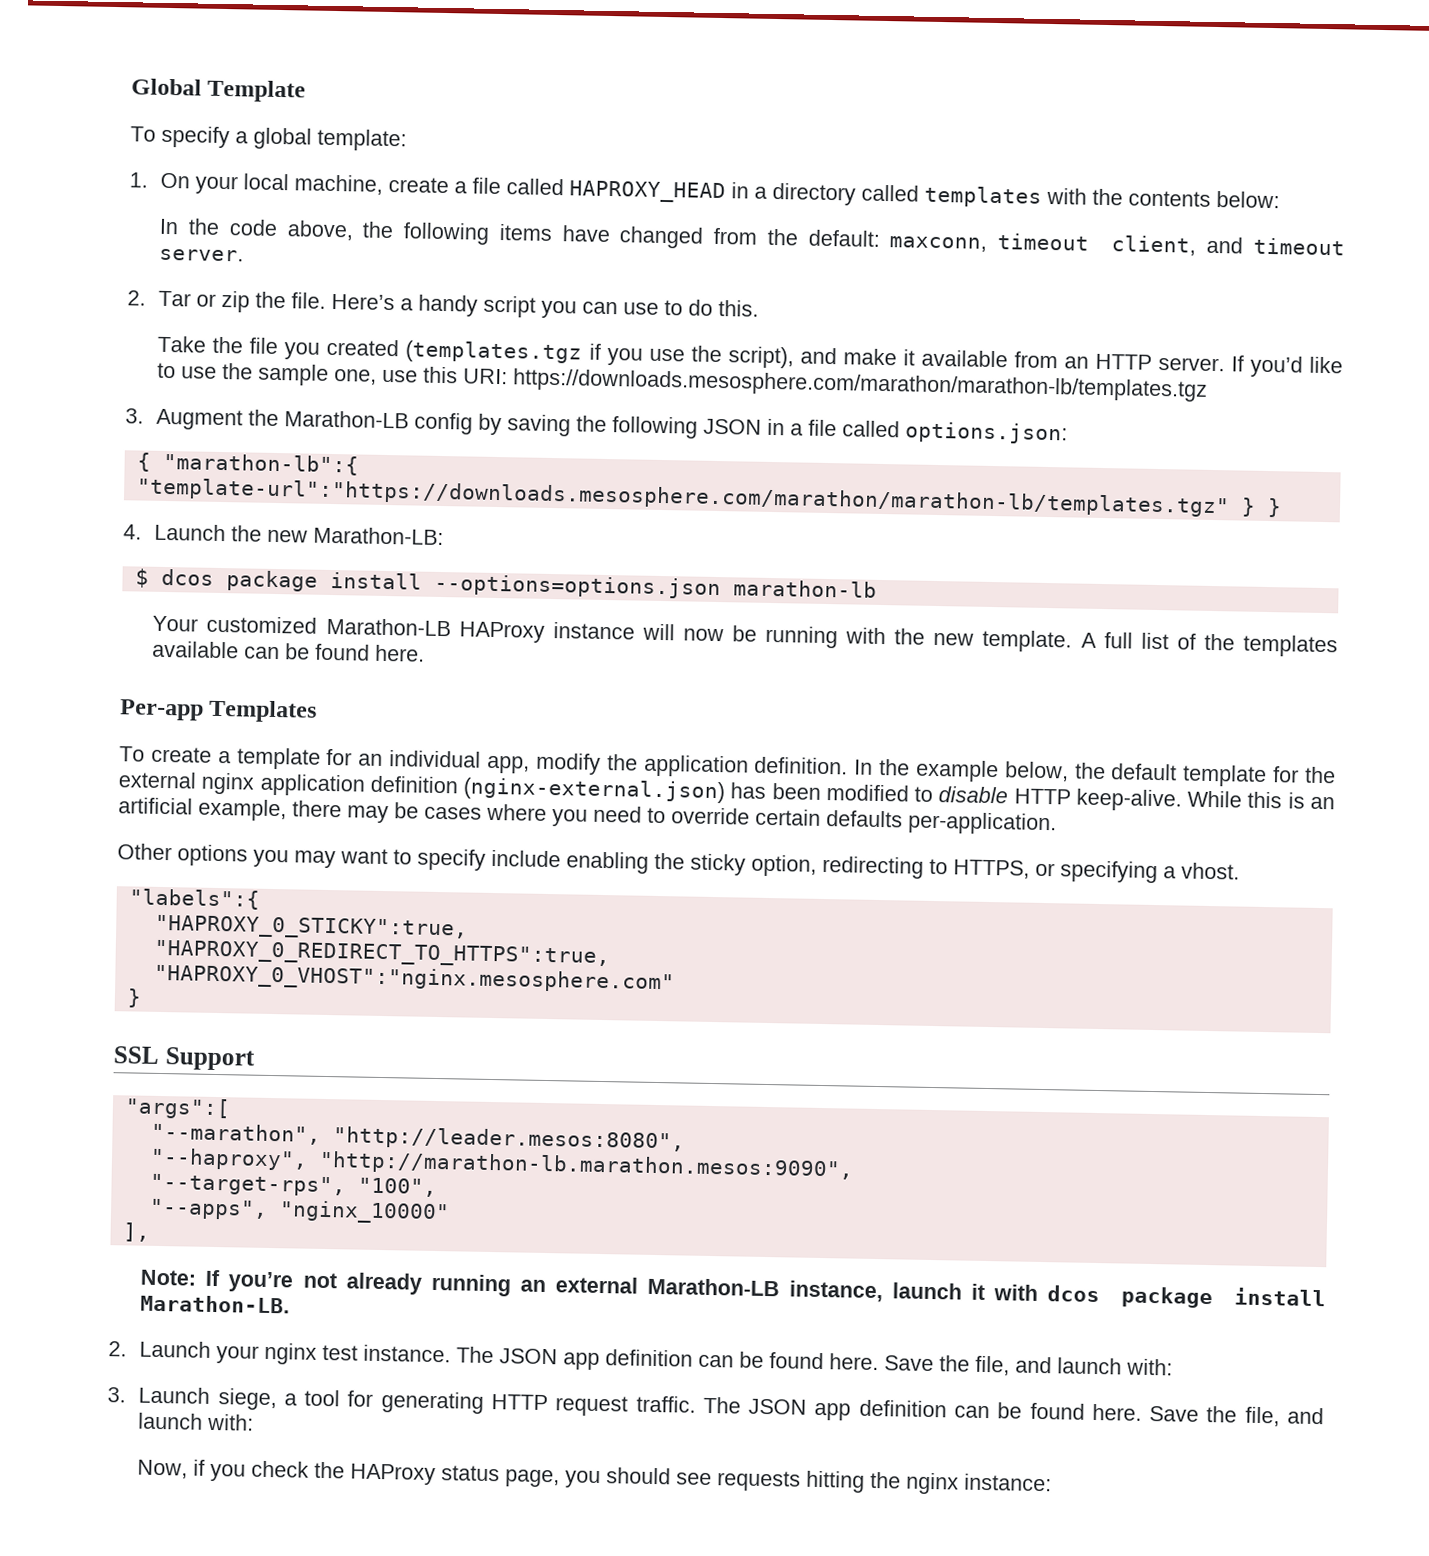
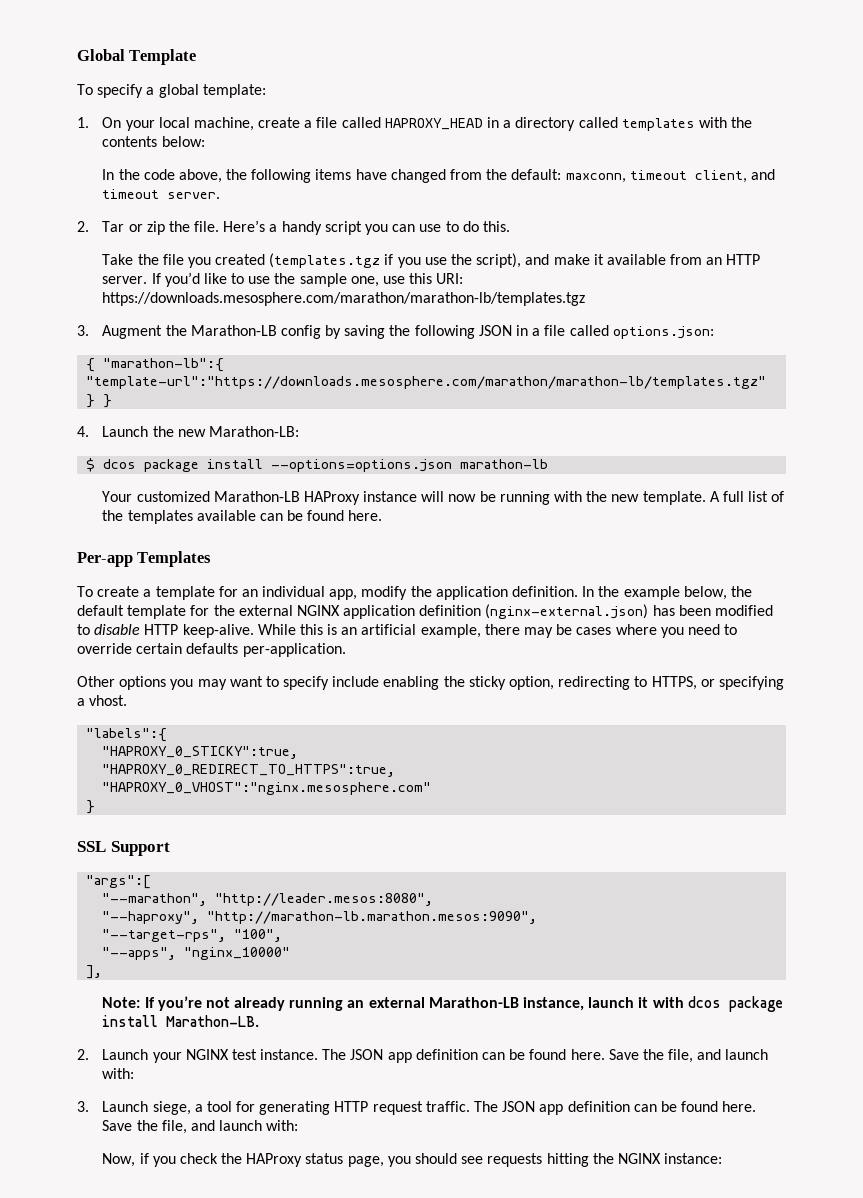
[201,772,256,795] nginx -> [296,605,340,616] NGINX
[264,1342,318,1365] nginx -> [185,1049,229,1060] NGINX
[906,1472,960,1495] nginx -> [617,1153,661,1164] NGINX

